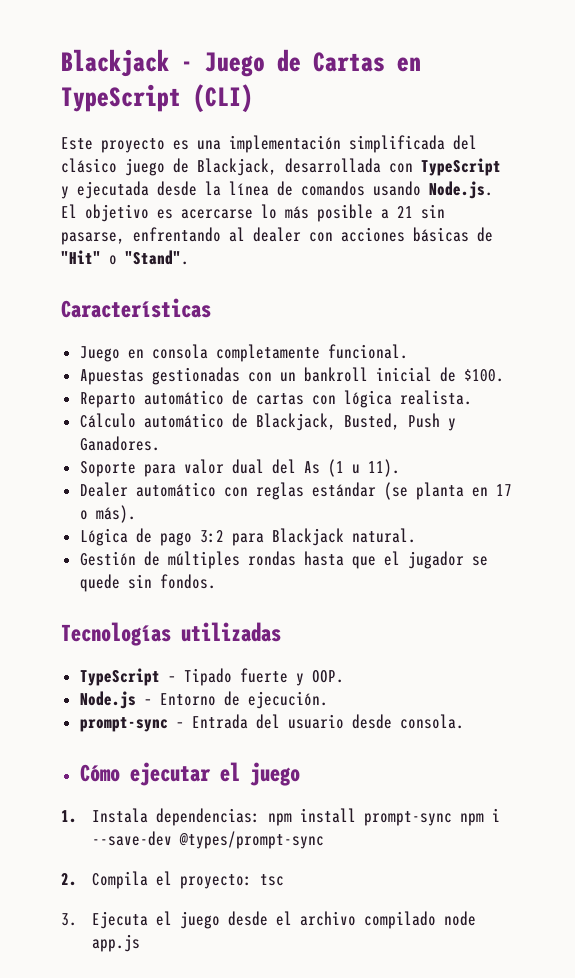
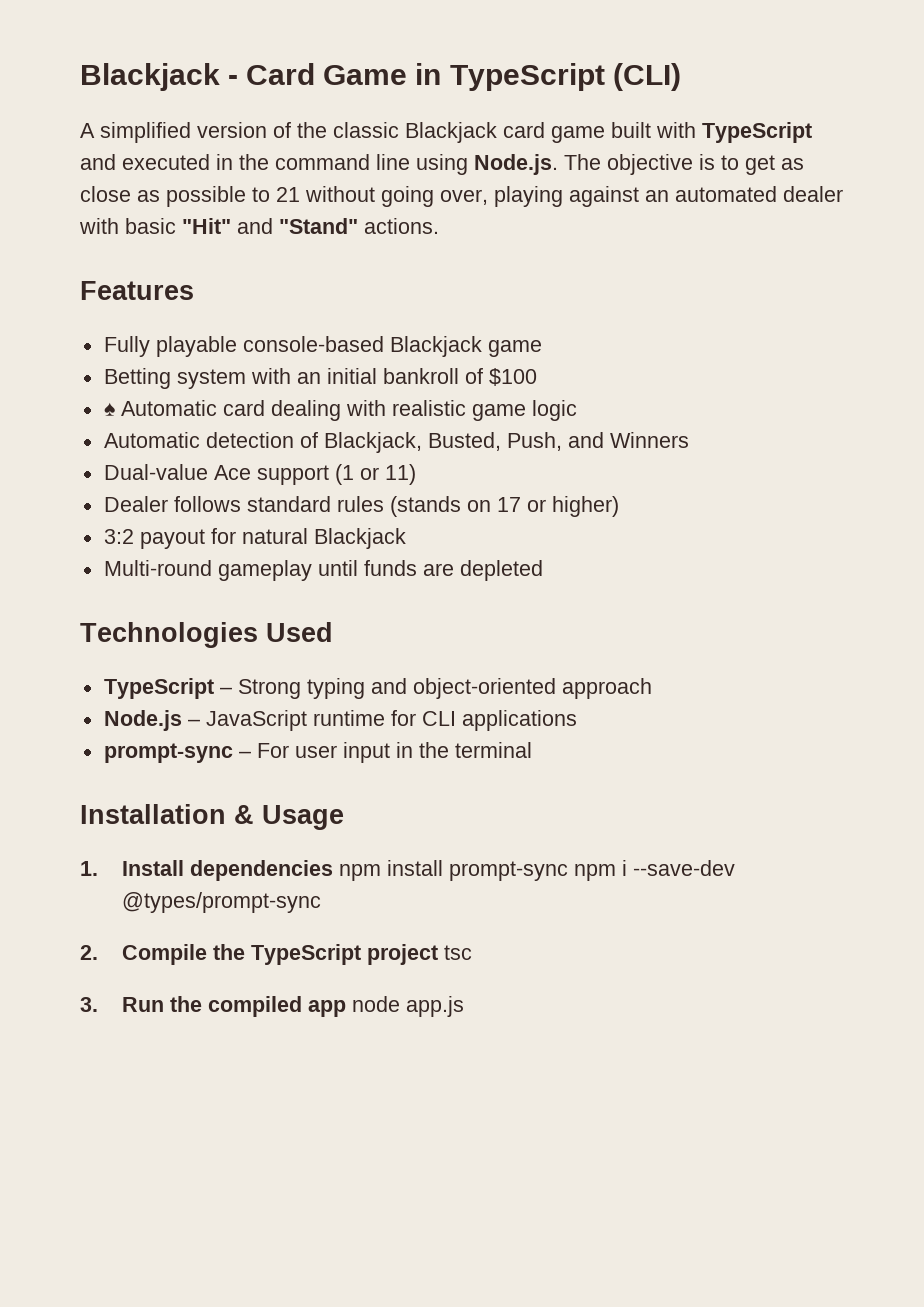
[205,49,421,77] [61,84,253,113] [61,135,477,153] [61,158,501,176] [61,181,493,199] [61,204,445,222] [61,227,493,245] [61,250,189,265] [61,298,211,318] [79,344,408,362] [79,367,504,385] [79,390,472,408] [79,413,456,431] [79,436,160,451] [79,459,400,477] [79,482,512,500] [79,505,136,523] [79,528,416,546] [79,551,488,569] [79,574,216,592] [61,622,281,646] [79,668,344,686] [79,691,328,709] [79,714,464,732] [79,762,300,786] Juego de Cartas en TypeScript (CLI) // Este proyecto es una implementación simplificada del clásico juego de Blackjack, desarrollada con TypeScript y ejecutada desde la línea de comandos usando Node.js. El objetivo es acercarse lo más posible a 21 sin pasarse, enfrentando al dealer con acciones básicas de "Hit" o "Stand". // Características // Juego en consola completamente funcional. // Apuestas gestionadas con un bankroll inicial de $100. // Reparto automático de cartas con lógica realista. // Cálculo automático de Blackjack, Busted, Push y Ganadores. // Soporte para valor dual del As (1 u 11). // Dealer automático con reglas estándar (se planta en 17 o más). // Lógica de pago 3:2 para Blackjack natural. // Gestión de múltiples rondas hasta que el jugador se quede sin fondos. // Tecnologías utilizadas // TypeScript – Tipado fuerte y OOP. // Node.js – Entorno de ejecución. // prompt-sync – Entrada del usuario desde consola. // Cómo ejecutar el juego -> [246,63,681,91] [80,122,812,143] [80,154,804,175] [80,186,843,207] [79,218,439,234] [80,281,194,300] [103,336,542,357] [103,368,537,389] [103,400,577,421] [103,432,689,453] [103,464,416,485] [103,496,619,517] [103,528,406,549] [103,560,543,581] [80,622,333,648] [103,678,652,699] [103,710,577,731] [103,742,532,763] [80,804,344,830] Card Game in TypeScript (CLI) // A simplified version of the classic Blackjack card game built with TypeScript and executed in the command line using Node.js. The objective is to get as close as possible to 21 without going over, playing against an automated dealer with basic "Hit" and "Stand" actions. // Features // Fully playable console-based Blackjack game // Betting system with an initial bankroll of $100 // ♠ Automatic card dealing with realistic game logic // Automatic detection of Blackjack, Busted, Push, and Winners // Dual-value Ace support (1 or 11) // Dealer follows standard rules (stands on 17 or higher) // 3:2 payout for natural Blackjack // Multi-round gameplay until funds are depleted // Technologies Used // TypeScript – Strong typing and object-oriented approach // Node.js – JavaScript runtime for CLI applications // prompt-sync – For user input in the terminal // Installation & Usage
[91,808,260,826] Instala dependencias: -> [121,860,333,881] Install dependencies
[91,871,284,889] [61,911,436,929] Compila el proyecto: tsc // 3. Ejecuta el juego desde el archivo compilado -> [121,944,472,965] [80,996,346,1017] Compile the TypeScript project tsc // 3. Run the compiled app

